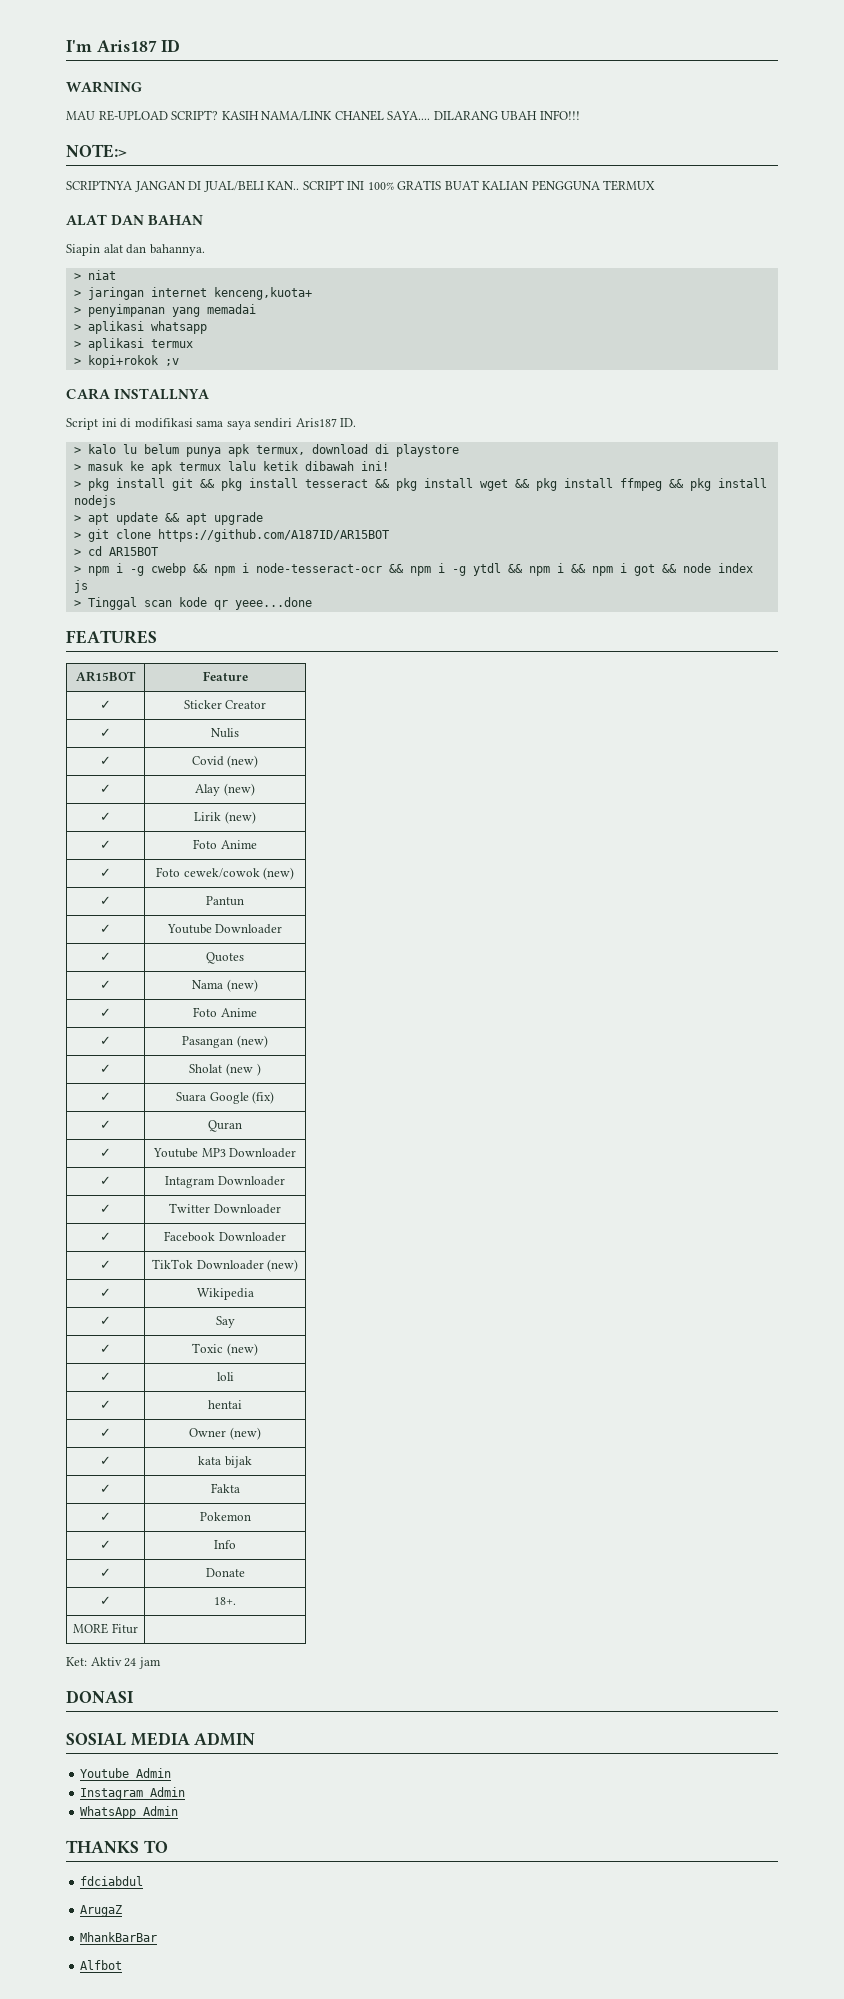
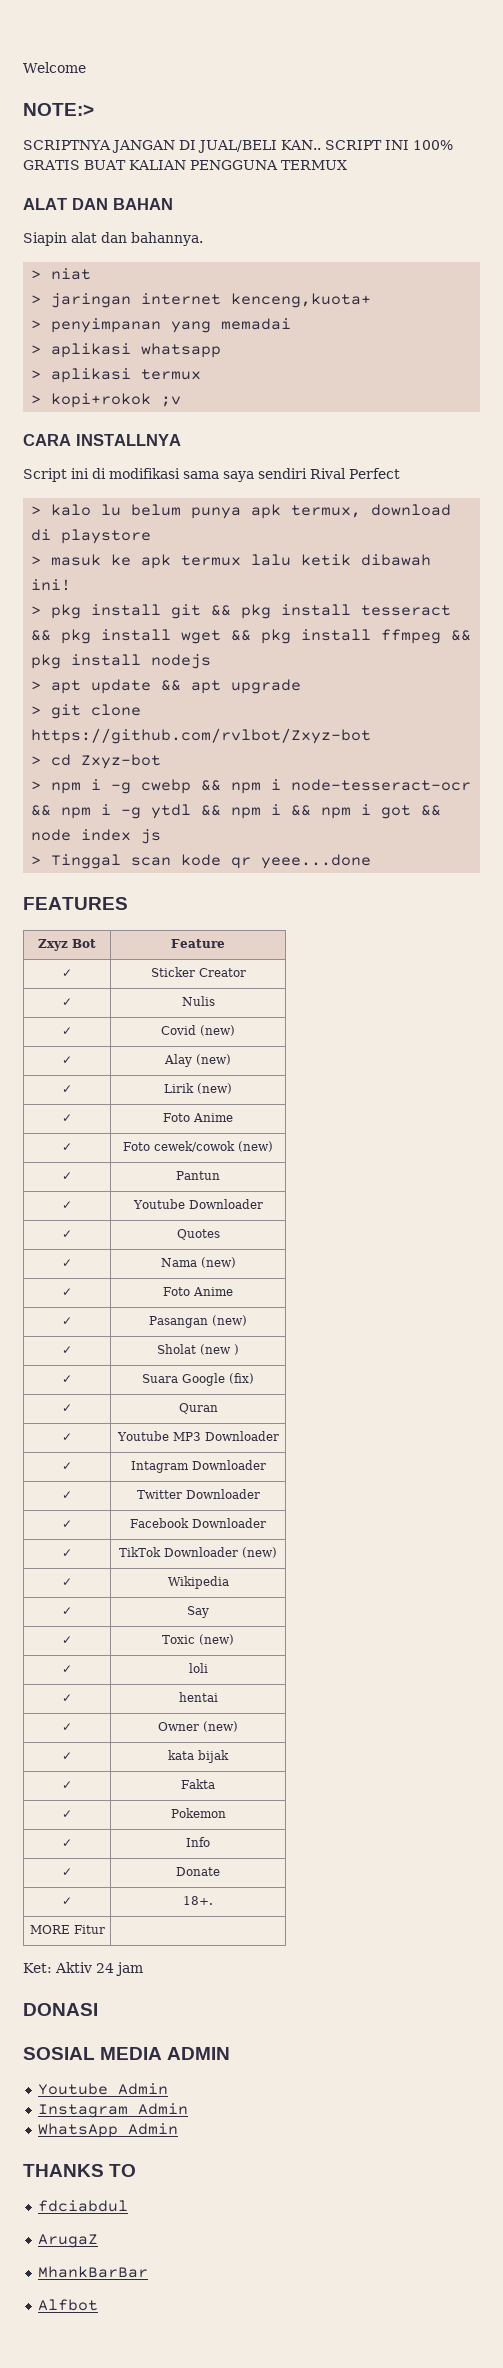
[66,39,181,52] [66,81,142,93] [66,110,580,121] I'm Aris187 ID // WARNING // MAU RE-UPLOAD SCRIPT? KASIH NAMA/LINK CHANEL SAYA.... DILARANG UBAH INFO!!! -> [23,62,86,73] Welcome
[295,418,357,427] Aris187 ID. -> [310,468,400,479] Rival Perfect
[157,529,389,542] https://github.com/A187ID/AR15BOT -> [31,728,372,744] https://github.com/rvlbot/Zxyz-bot
[108,547,158,556] AR15BOT -> [81,754,162,769] Zxyz-bot
[76,671,136,682] AR15BOT -> [38,939,96,951] Zxyz Bot

